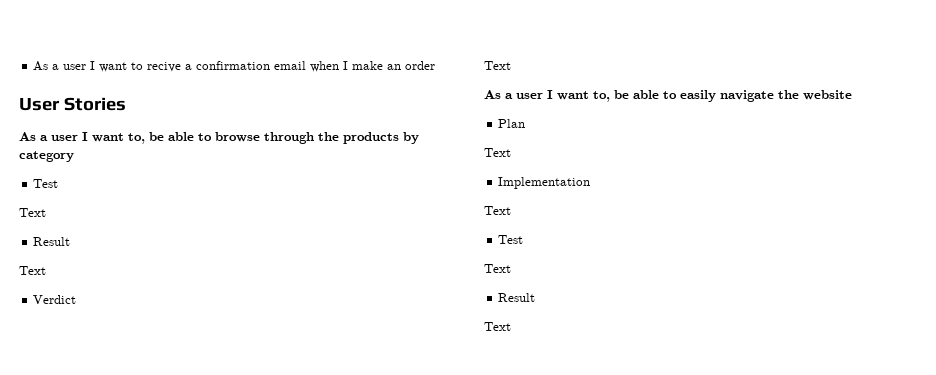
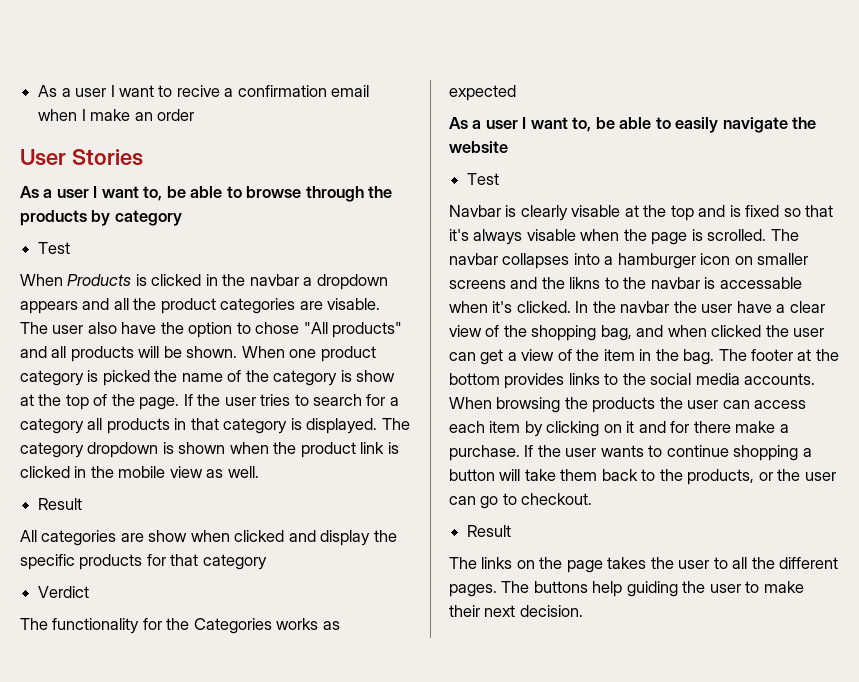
[19,208,46,217] [33,237,71,246] [19,266,46,275] [33,295,77,304] [484,61,511,70] Text // Result // Text // Verdict // Text -> [20,274,388,290] [20,298,381,314] [20,322,403,338] [20,346,376,362] [20,370,396,386] [20,394,399,410] [20,418,410,434] [20,442,399,458] [20,466,259,478] [38,498,83,510] [20,530,397,546] [20,554,267,570] [38,586,90,598] [20,618,340,634] [449,85,516,101] When Products is clicked in the navbar a dropdown appears and all the product categories are visable. The user also have the option to chose "All products" and all products will be shown. When one product category is picked the name of the category is show at the top of the page. If the user tries to search for a category all products in that category is displayed. The category dropdown is shown when the product link is clicked in the mobile view as well. // Result // All categories are show when clicked and display the specific products for that category // Verdict // The functionality for the Categories works as expected
[498,119,526,128] [484,148,511,157] [498,177,591,189] [484,206,511,215] [498,235,524,244] [484,264,511,273] [498,293,536,302] [484,322,511,331] Plan // Text // Implementation // Text // Test // Text // Result // Text -> [467,173,500,185] [449,205,834,221] [449,229,799,245] [449,253,809,269] [449,277,802,289] [449,301,825,313] [449,325,825,341] [449,349,839,365] [449,373,816,389] [449,397,807,413] [449,421,789,437] [449,445,812,461] [449,469,836,485] [449,493,593,509] [467,525,512,537] [449,557,839,573] [449,581,804,597] [449,605,583,617] Test // Navbar is clearly visable at the top and is fixed so that it's always visable when the page is scrolled. The navbar collapses into a hamburger icon on smaller screens and the likns to the navbar is accessable when it's clicked. In the navbar the user have a clear view of the shopping bag, and when clicked the user can get a view of the item in the bag. The footer at the bottom provides links to the social media accounts. When browsing the products the user can access each item by clicking on it and for there make a purchase. If the user wants to continue shopping a button will take them back to the products, or the user can go to checkout. // Result // The links on the page takes the user to all the different pages. The buttons help guiding the user to make their next decision.

